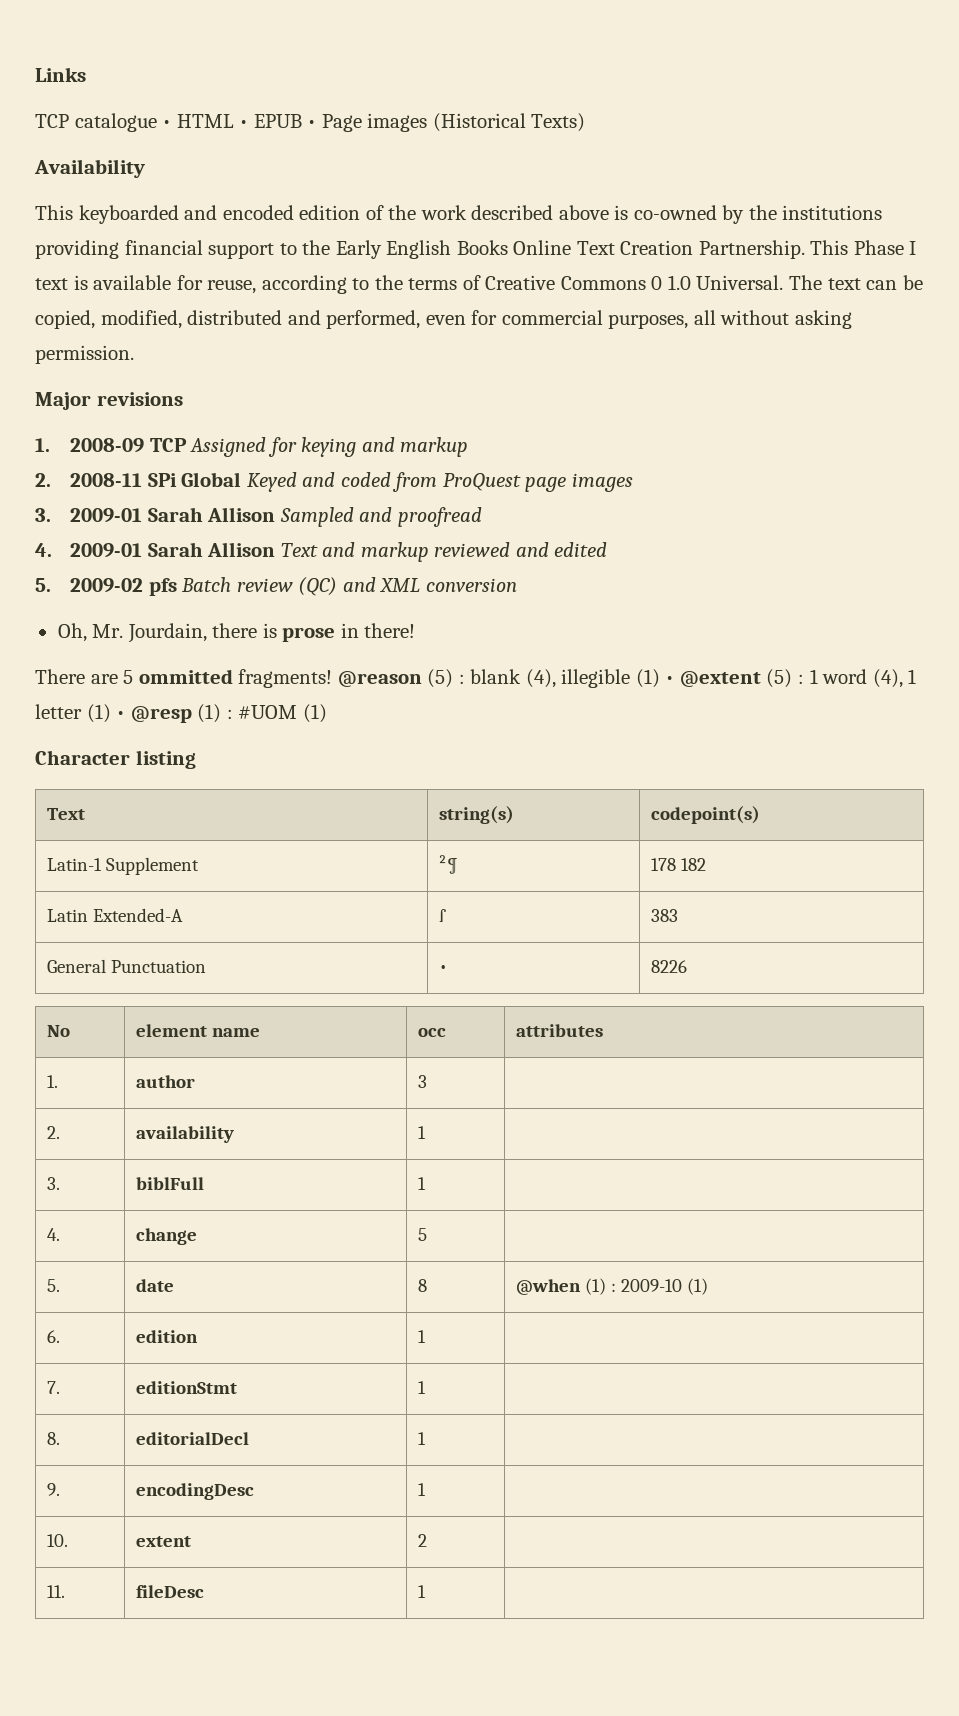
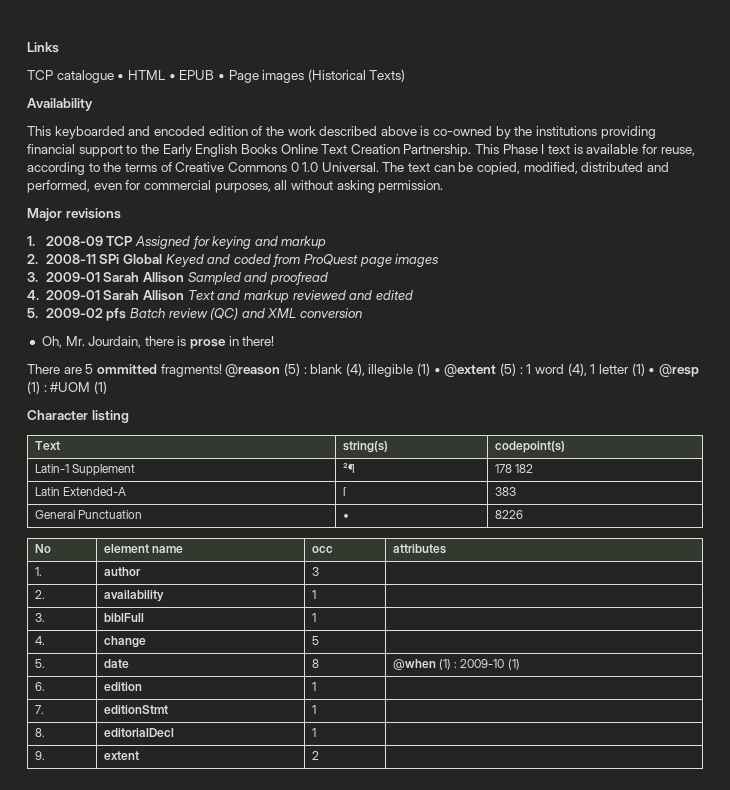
[135,1483,254,1500] [417,1483,426,1496] [46,1534,68,1547] | encodingDesc | 1 | // 10. -> (45, 755) none
[46,1585,65,1598] [135,1585,204,1598] [417,1585,426,1598] // 11. | fileDesc | 1 | -> (319, 755) none

